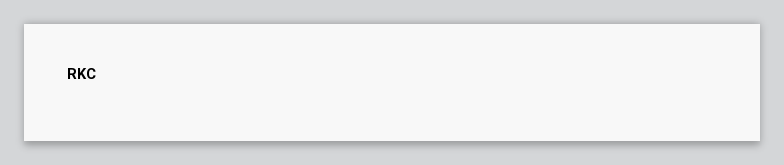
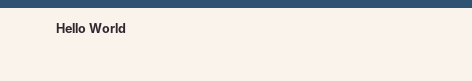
[67,68,96,79] RKC -> [56,23,127,33] Hello World

